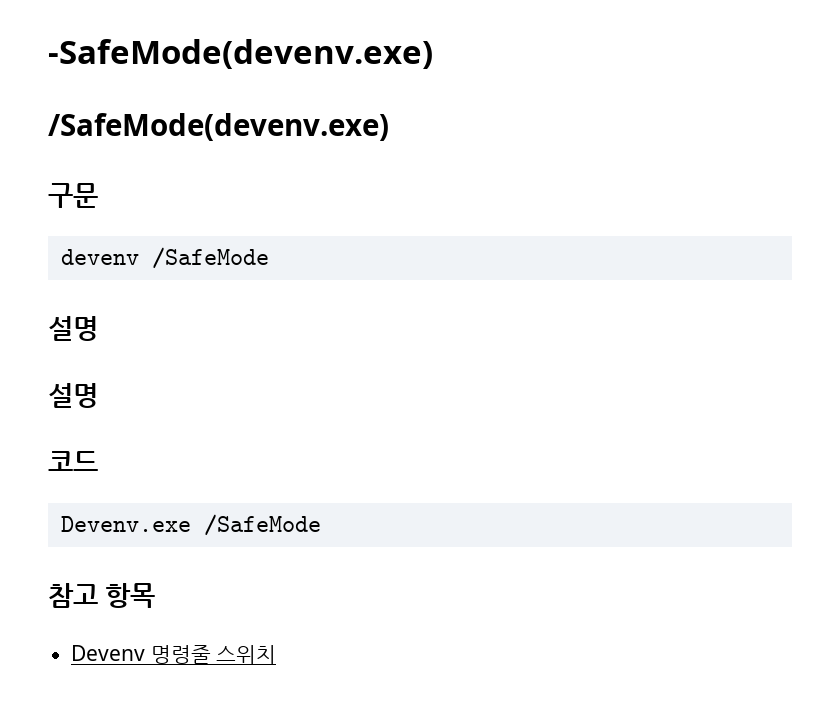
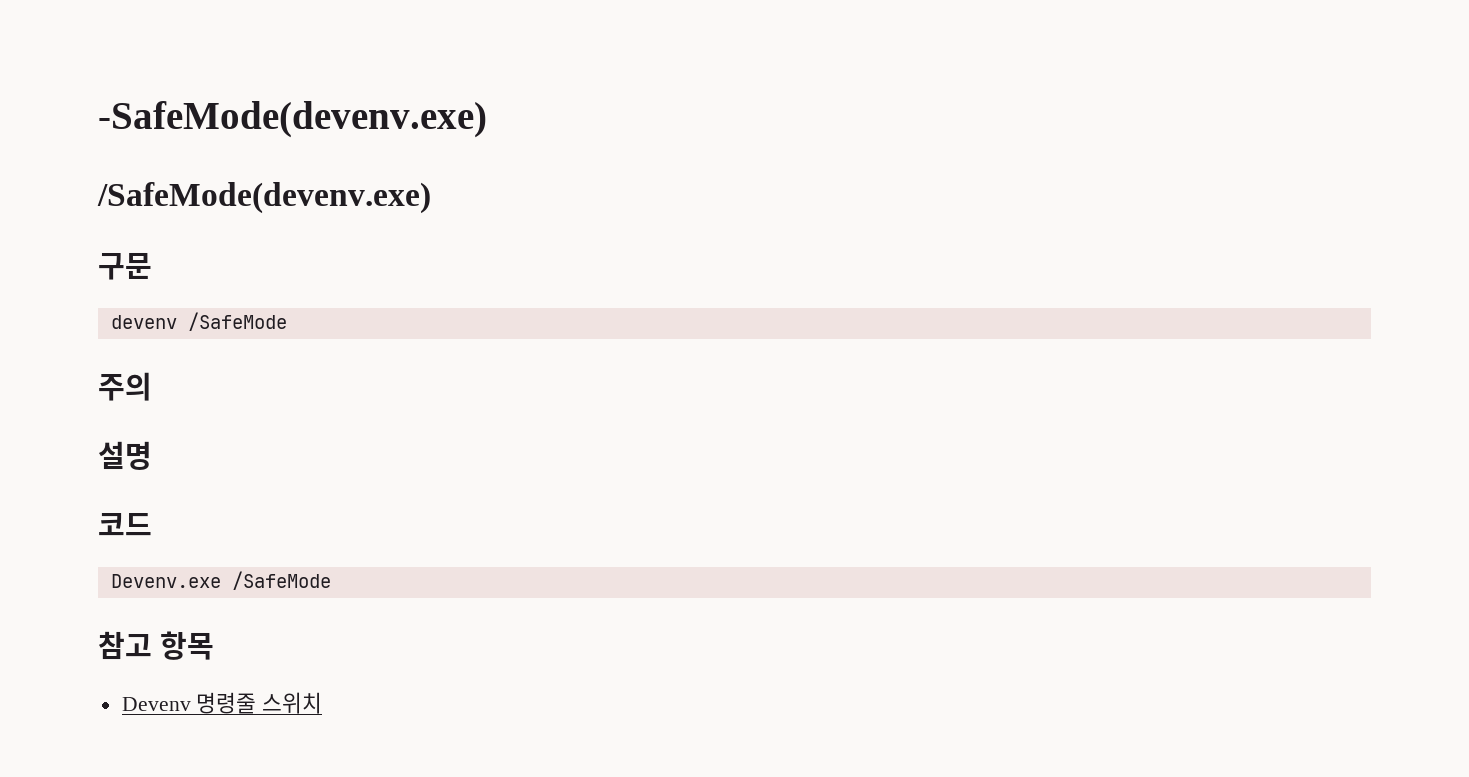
[48,316,98,341] 설명 -> [98,372,152,401] 주의

